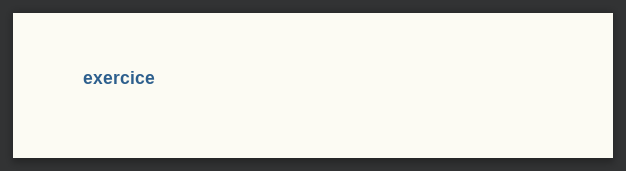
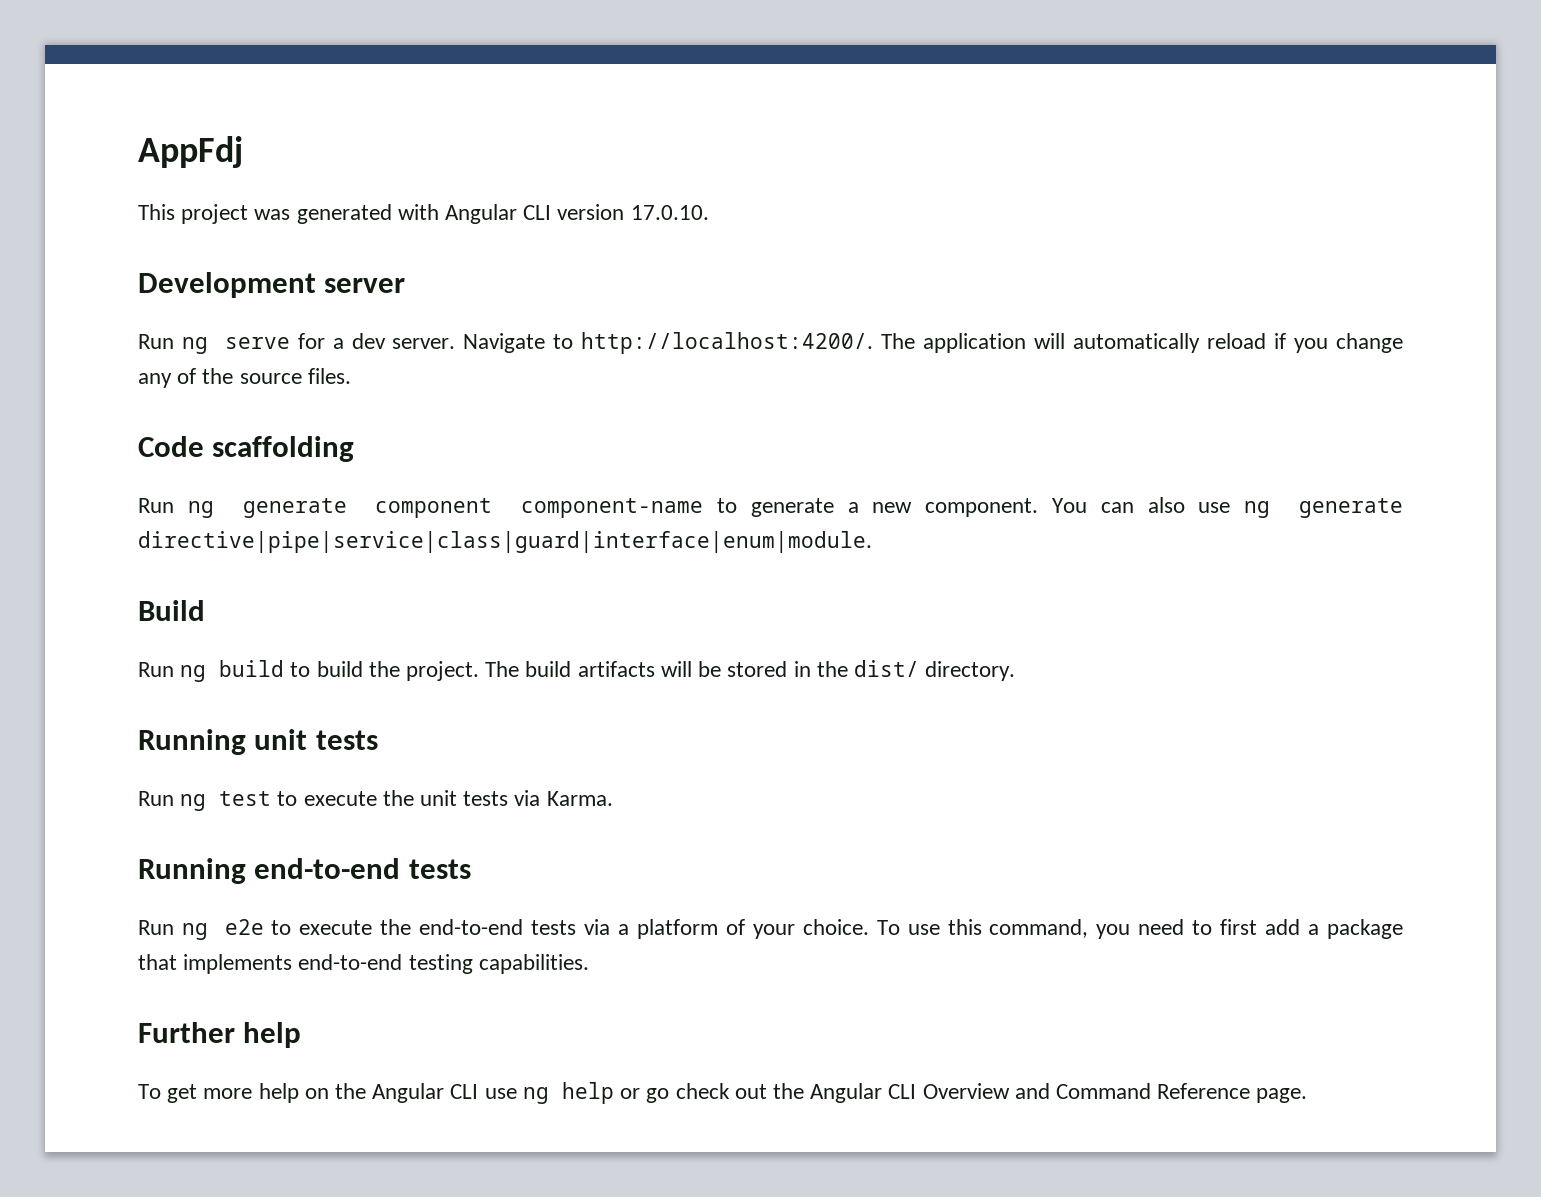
[83,71,155,84] exercice -> [138,136,243,168] [138,204,709,224] [138,272,406,298] [138,332,1403,354] [138,368,351,388] [138,436,355,462] [138,497,1404,518] [138,531,872,553] [138,600,205,621] [138,660,1016,682] [138,729,378,755] [138,790,613,811] [138,858,471,884] [138,919,1404,940] [138,954,589,974] [138,1022,302,1048] [138,1082,1308,1104] AppFdj // This project was generated with Angular CLI version 17.0.10. // Development server // Run ng serve for a dev server. Navigate to http://localhost:4200/. The application will automatically reload if you change any of the source files. // Code scaffolding // Run ng generate component component-name to generate a new component. You can also use ng generate directive|pipe|service|class|guard|interface|enum|module. // Build // Run ng build to build the project. The build artifacts will be stored in the dist/ directory. // Running unit tests // Run ng test to execute the unit tests via Karma. // Running end-to-end tests // Run ng e2e to execute the end-to-end tests via a platform of your choice. To use this command, you need to first add a package that implements end-to-end testing capabilities. // Further help // To get more help on the Angular CLI use ng help or go check out the Angular CLI Overview and Command Reference page.

